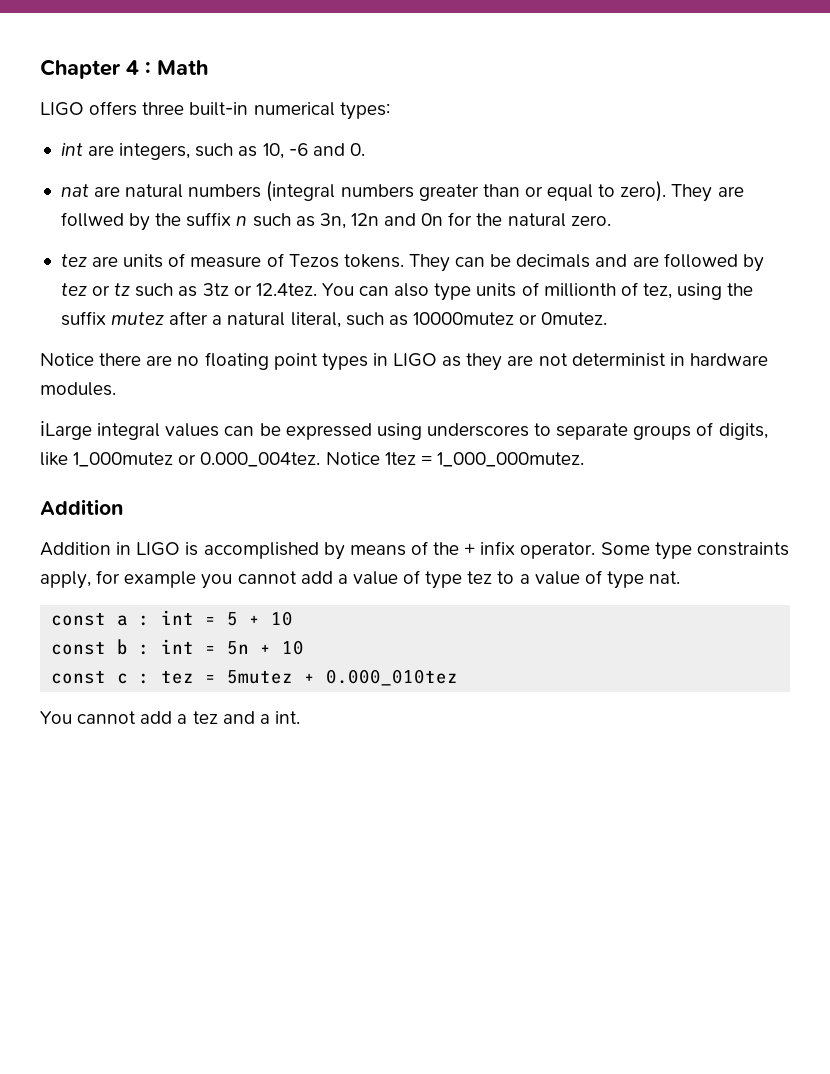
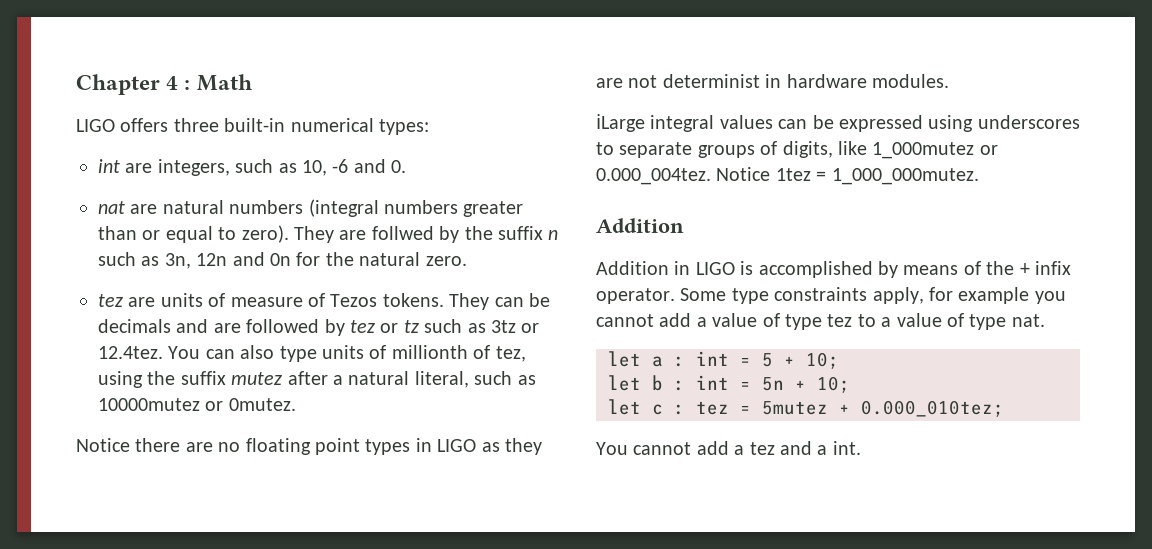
[51,612,107,626] const -> [608,351,641,367] let
[271,611,294,626] [51,641,107,655] 10 // const -> [806,352,839,369] [608,375,641,391] 10; // let
[282,640,305,655] [51,670,107,684] 10 // const -> [817,376,850,393] [608,399,641,415] 10; // let
[326,669,459,686] 0.000_010tez -> [861,400,1004,417] 0.000_010tez;

